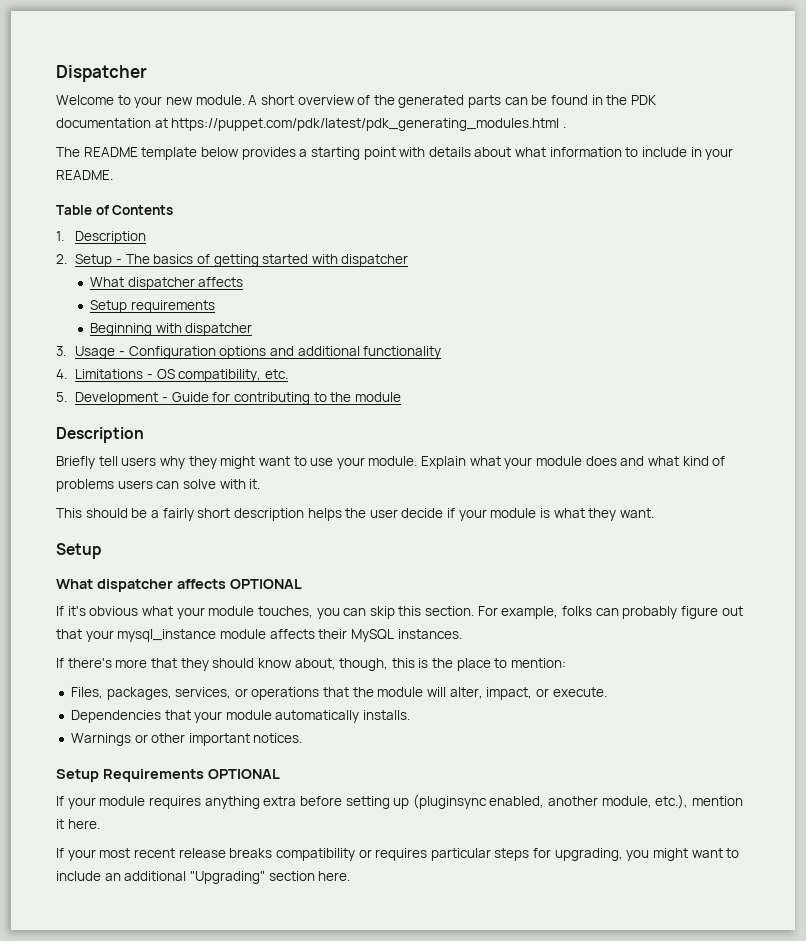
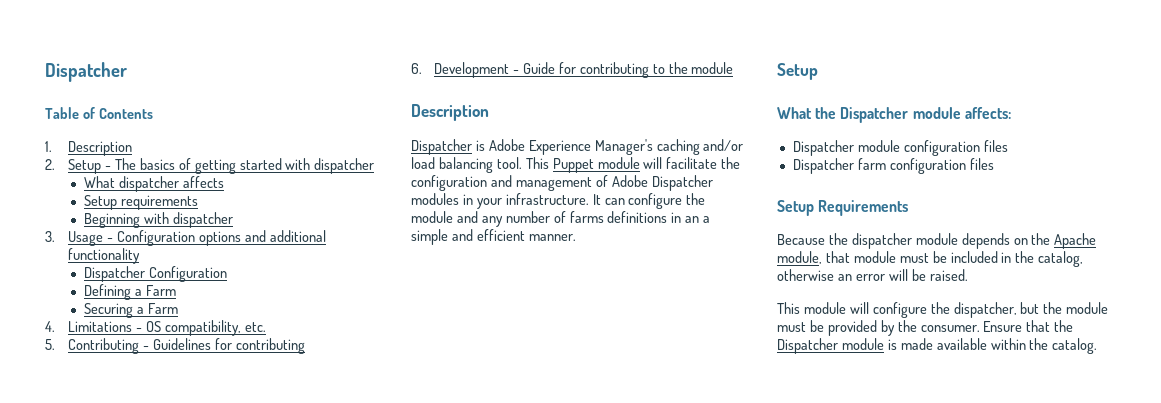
[56,65,147,82] [56,95,657,108] [56,118,566,131] [56,147,734,160] [56,170,113,180] Dispatcher // Welcome to your new module. A short overview of the generated parts can be found in the PDK documentation at https://puppet.com/pdk/latest/pdk_generating_modules.html . // The README template below provides a starting point with details about what information to include in your README. -> [45,62,127,82] Dispatcher
(442, 352) none -> [84,266,227,282] [84,284,176,300] [84,303,178,318] // Dispatcher Configuration // Defining a Farm // Securing a Farm
(67, 397) none -> [68,338,305,354] [411,63,422,74] Contributing - Guidelines for contributing // 6.
[56,456,726,469] [56,479,261,492] [56,508,654,521] [56,543,102,559] [56,579,302,592] [56,606,743,619] [56,629,462,642] [56,658,567,671] [70,687,607,700] [70,710,411,723] [70,733,303,746] [56,769,280,782] [56,794,744,809] [56,819,100,829] [56,848,740,861] [56,871,351,884] Briefly tell users why they might want to use your module. Explain what your module does and what kind of problems users can solve with it. // This should be a fairly short description helps the user decide if your module is what they want. // Setup // What dispatcher affects OPTIONAL // If it's obvious what your module touches, you can skip this section. For example, folks can probably figure out that your mysql_instance module affects their MySQL instances. // If there's more that they should know about, though, this is the place to mention: // Files, packages, services, or operations that the module will alter, impact, or execute. // Dependencies that your module automatically installs. // Warnings or other important notices. // Setup Requirements OPTIONAL // If your module requires anything extra before setting up (pluginsync enabled, another module, etc.), mention it here. // If your most recent release breaks compatibility or requires particular steps for upgrading, you might want to include an additional "Upgrading" section here. -> [411,139,744,155] [411,157,741,173] [411,175,713,191] [411,193,706,209] [411,211,711,227] [411,229,576,245] [777,63,818,80] [777,107,1011,123] [792,140,1008,156] [792,158,994,174] [777,200,909,216] [777,233,1097,249] [777,251,1084,267] [777,269,968,281] [777,302,1109,318] [777,320,1074,336] [777,338,1098,354] Dispatcher is Adobe Experience Manager's caching and/or load balancing tool. This Puppet module will facilitate the configuration and management of Adobe Dispatcher modules in your infrastructure. It can configure the module and any number of farms definitions in an a simple and efficient manner. // Setup // What the Dispatcher module affects: // Dispatcher module configuration files // Dispatcher farm configuration files // Setup Requirements // Because the dispatcher module depends on the Apache module, that module must be included in the catalog, otherwise an error will be raised. // This module will configure the dispatcher, but the module must be provided by the consumer. Ensure that the Dispatcher module is made available within the catalog.

